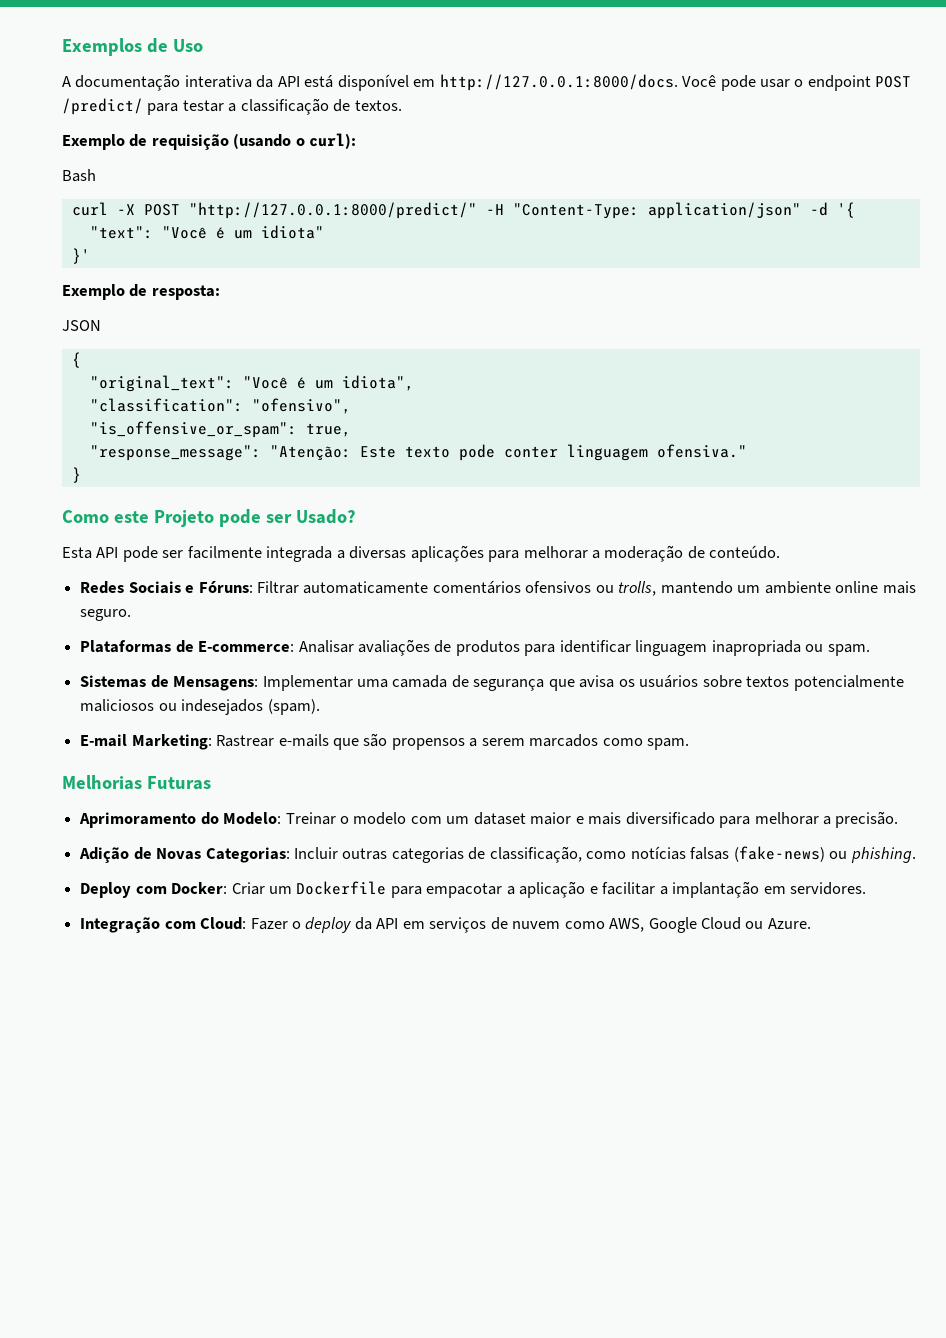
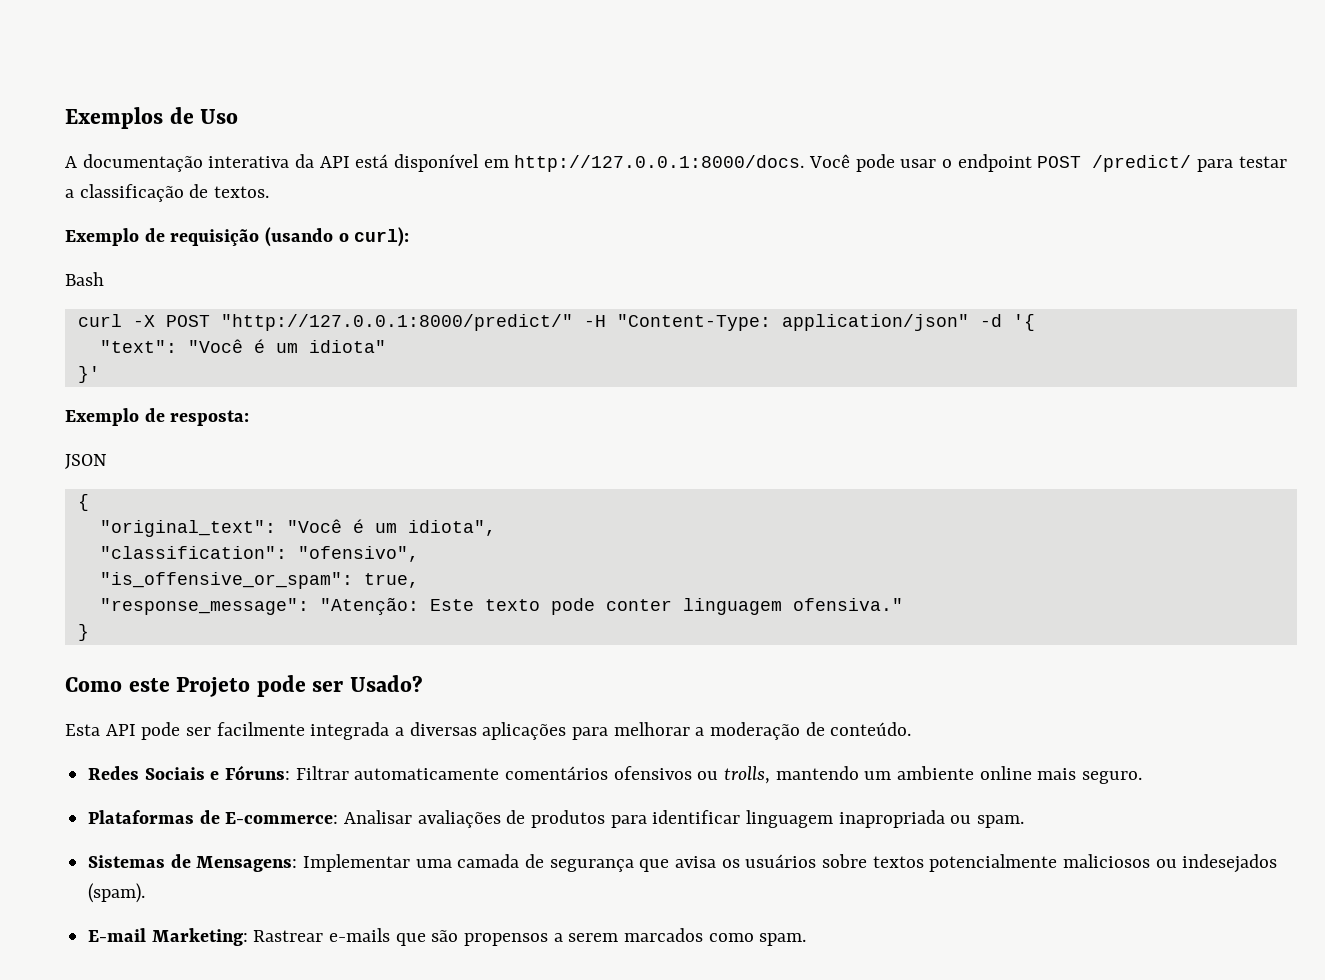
[62,775,211,790] [79,811,899,828] [79,846,916,863] [80,881,866,898] [80,917,811,933] // Melhorias Futuras // Aprimoramento do Modelo: Treinar o modelo com um dataset maior e mais diversificado para melhorar a precisão. // Adição de Novas Categorias: Incluir outras categorias de classificação, como notícias falsas (fake-news) ou phishing. // Deploy com Docker: Criar um Dockerfile para empacotar a aplicação e facilitar a implantação em servidores. // Integração com Cloud: Fazer o deploy da API em serviços de nuvem como AWS, Google Cloud ou Azure. -> (807, 939) none

